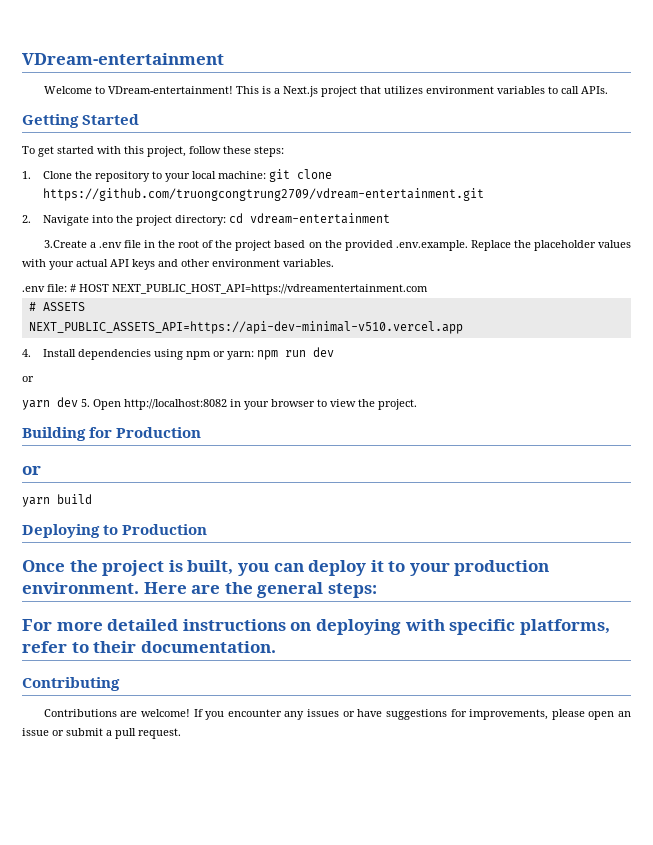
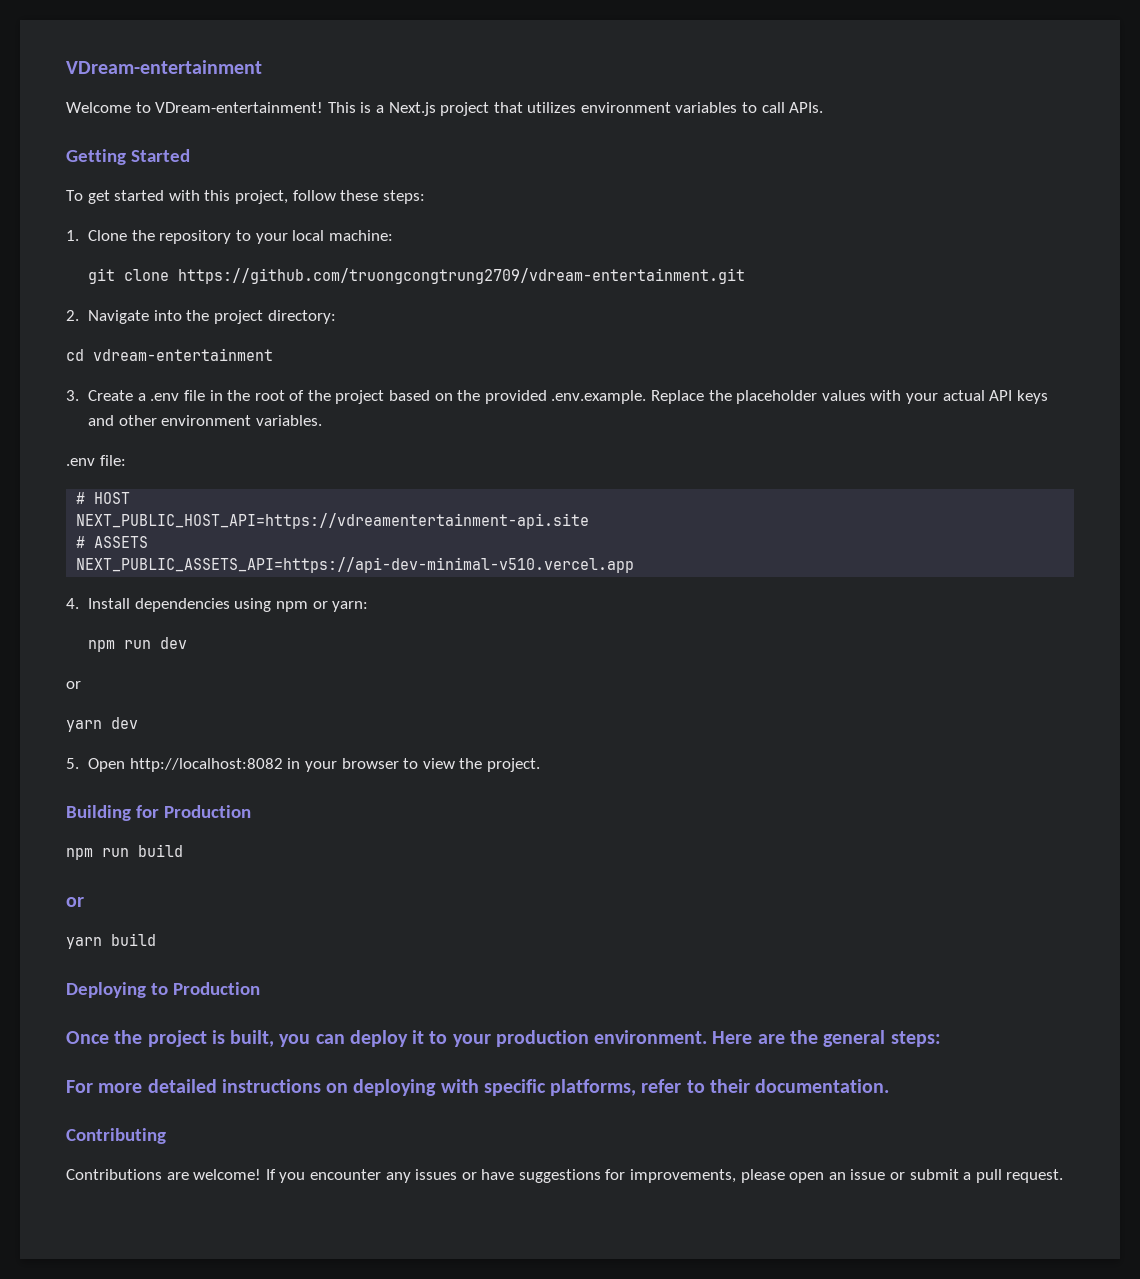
(267, 175) none -> (393, 235) //
(227, 220) none -> (336, 317) //
[43,240,87,248] 3.Create -> [66,390,134,401] 3. Create
(67, 288) none -> (126, 460) //
[112,284,428,295] NEXT_PUBLIC_HOST_API=https://vdreamentertainment.com -> [76,513,590,529] // NEXT_PUBLIC_HOST_API=https://vdreamentertainment-api.site
(255, 355) none -> (369, 606) //
(78, 402) none -> (138, 723) //
(202, 432) none -> [66,844,183,860] // npm run build

